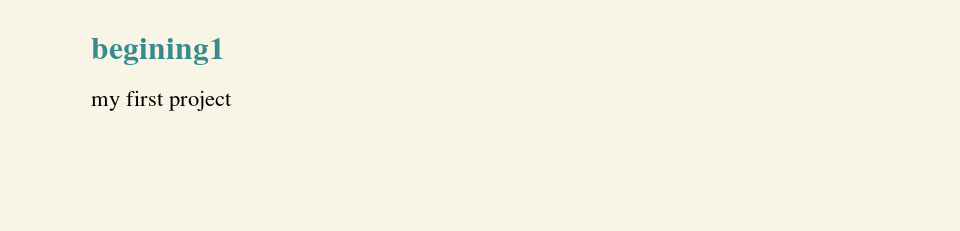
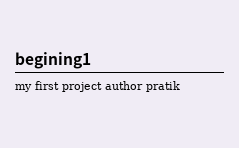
(233, 100) none -> [105,81,180,92] author pratik

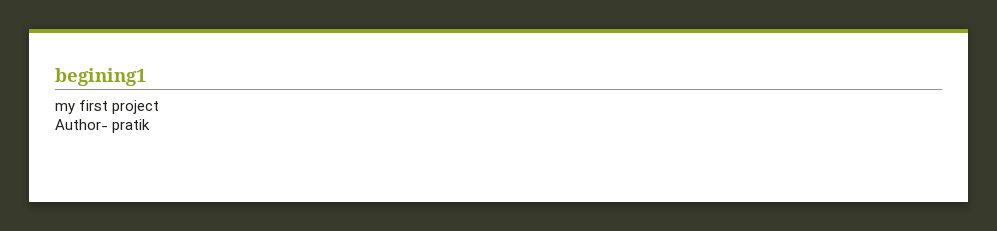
[105,81,143,90] author -> [55,119,108,130] // Author-

